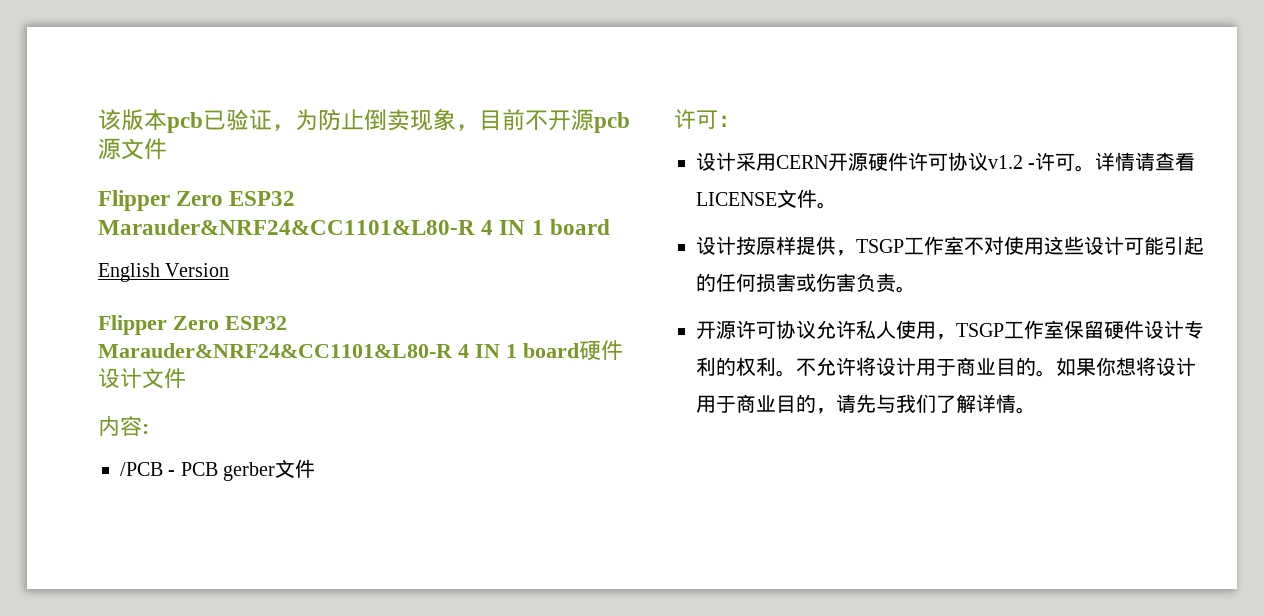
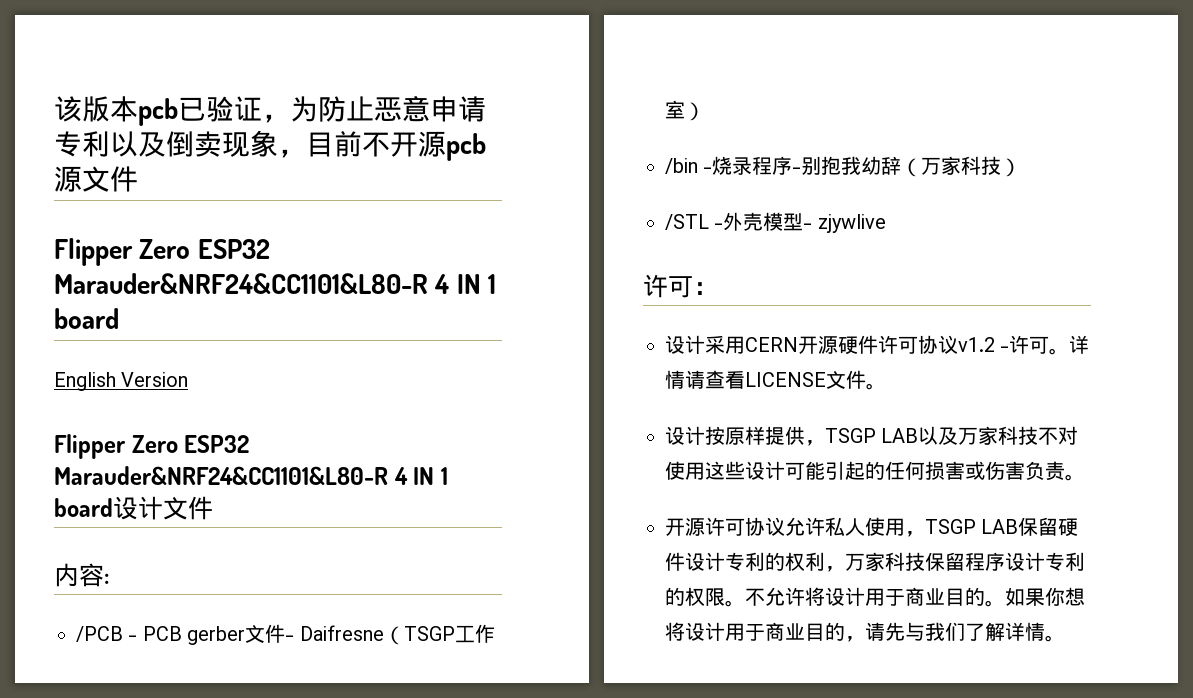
(364, 119) none -> [374,96,486,122] [54,131,166,157] 恶意申请专利以及
[579,340,623,361] 硬件 -> (113, 507) none
(316, 468) none -> [285,624,495,645] [665,100,705,121] [665,156,1022,177] [665,212,886,233] - Daifresne（TSGP工作室） // /bin -烧录程序-别抱我幼辞（万家科技） // /STL -外壳模型- zjywlive
[904,236,964,255] 工作室 -> [881,426,1039,445] LAB以及万家科技
[1004,320,1064,339] 工作室 -> [981,519,1019,534] LAB
(776, 366) none -> [825,552,1085,572] [665,587,725,606] ，万家科技保留程序设计专利的权限

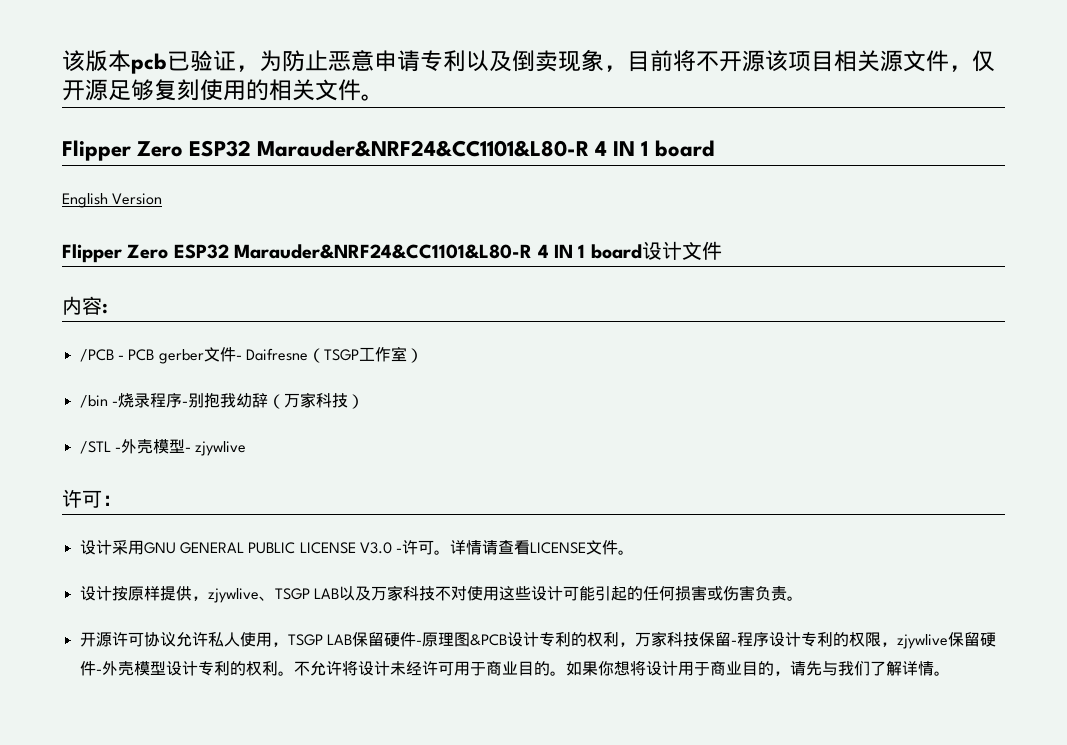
[362,131,486,161] [54,166,138,192] 不开源pcb源文件 -> [673,50,995,72] [62,79,384,101] 将不开源该项目相关源文件，仅开源足够复刻使用的相关文件。
[745,335,995,355] CERN开源硬件许可协议v1.2 -> [143,542,392,554] GNU GENERAL PUBLIC LICENSE V3.0
(825, 443) none -> [207,588,275,603] zjywlive、
(685, 561) none -> [415,632,507,647] -原理图&PCB
(965, 561) none -> [730,640,737,645] -
(725, 597) none -> [880,632,996,649] [79,661,278,676] ，zjywlive保留硬件-外壳模型设计专利的权利
(865, 596) none -> [389,661,454,676] 未经许可

